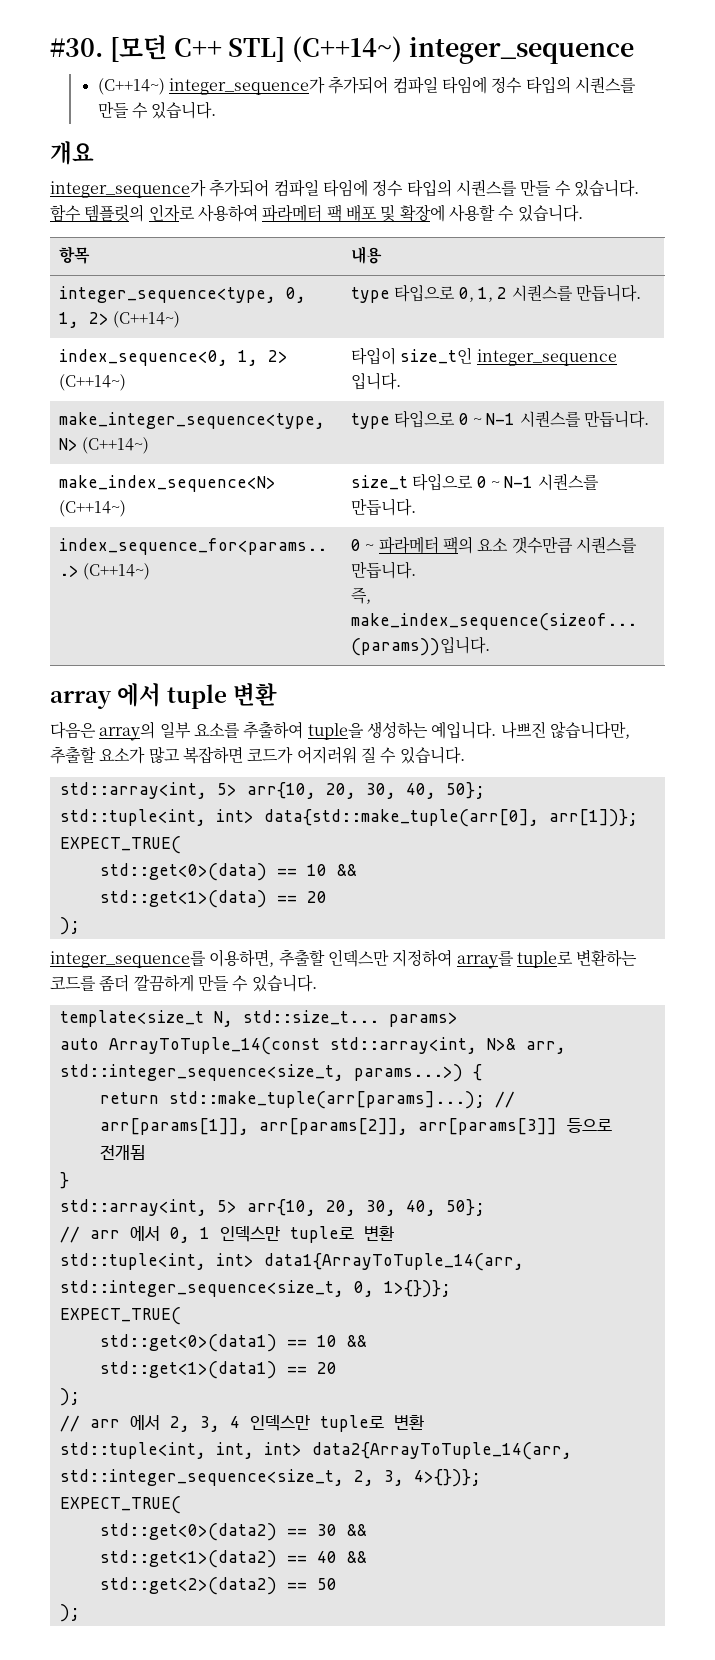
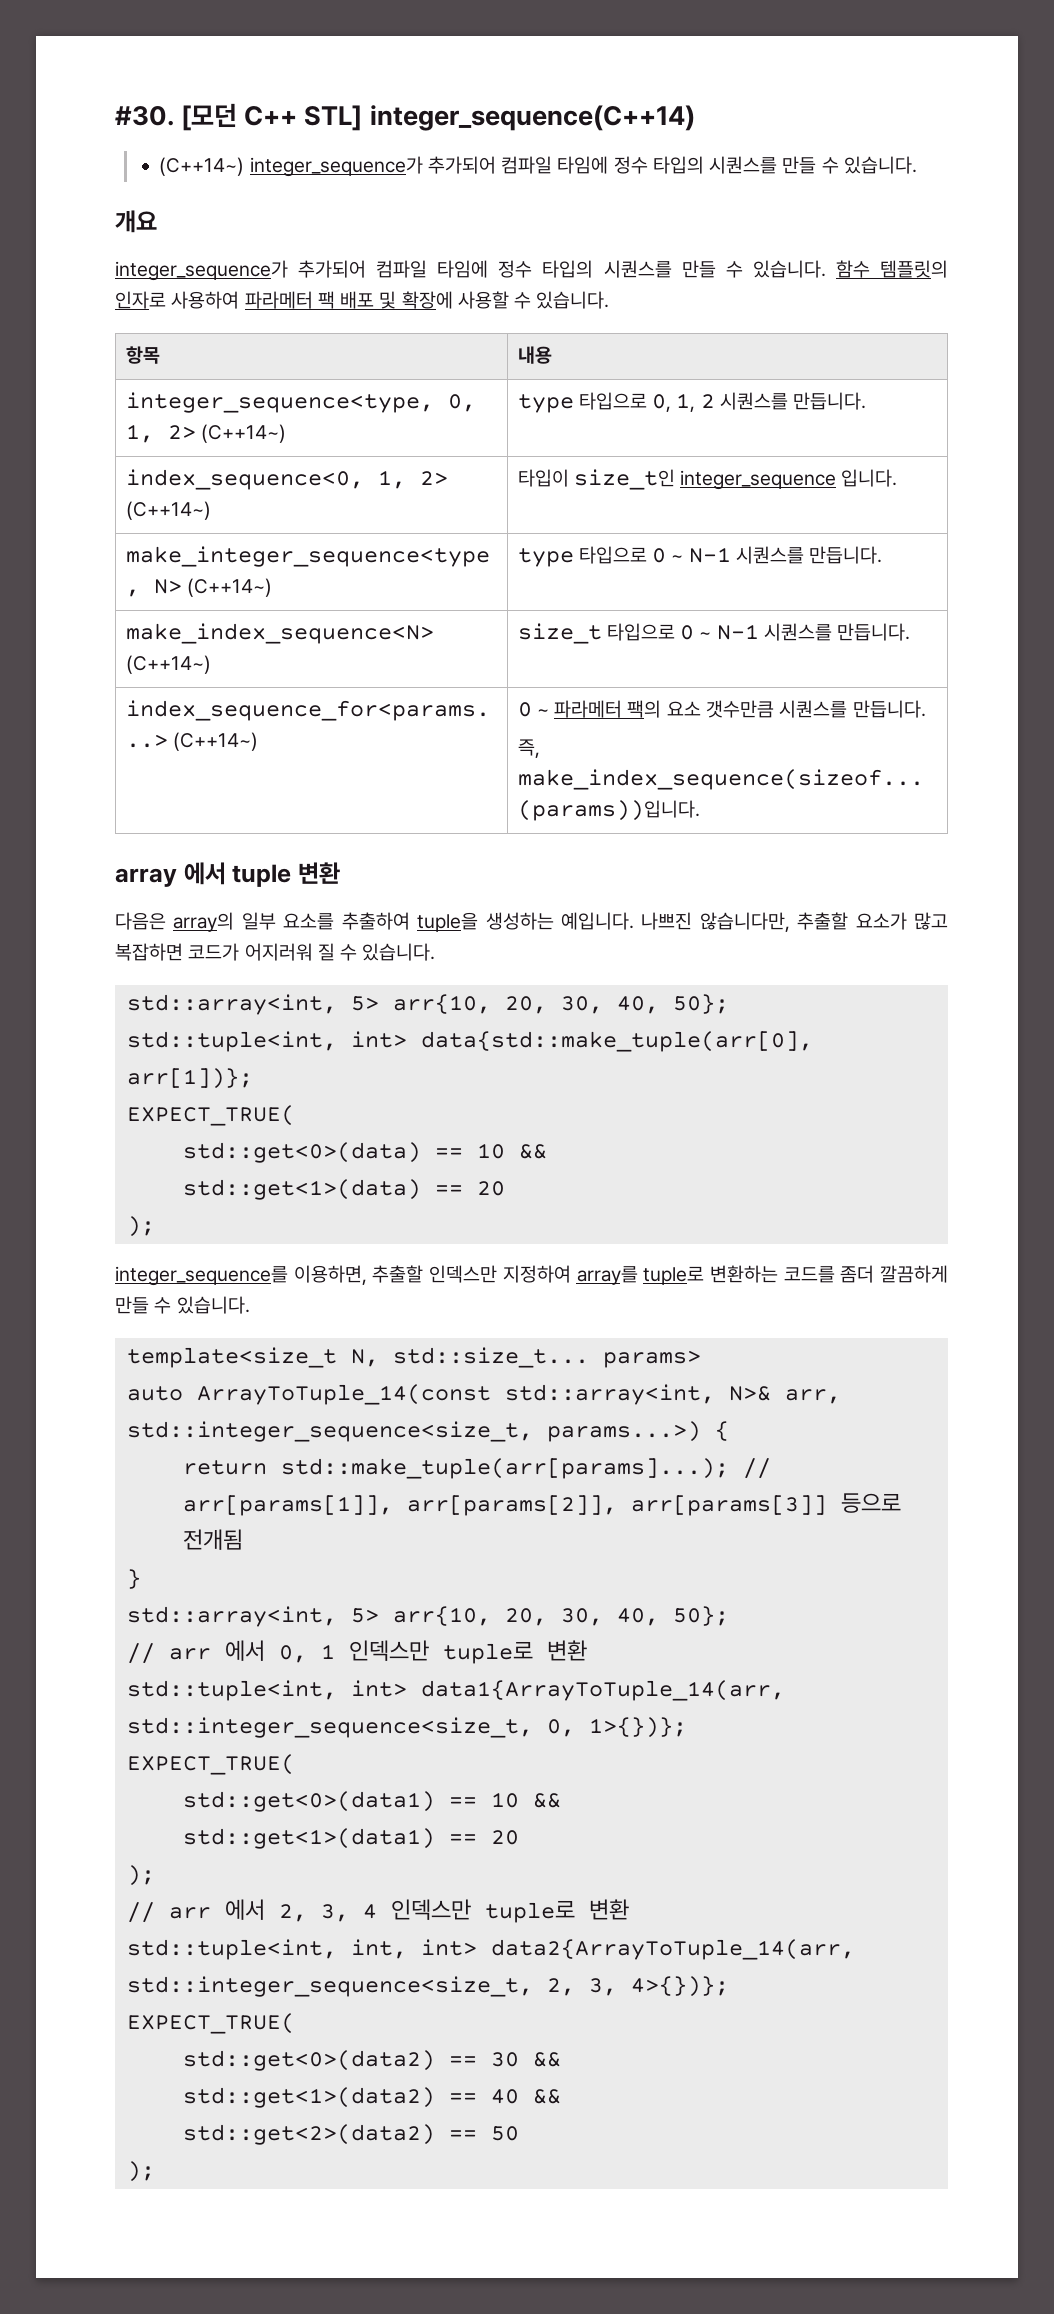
[292,36,634,64] (C++14~) integer_sequence -> [369,105,695,131] integer_sequence(C++14)

